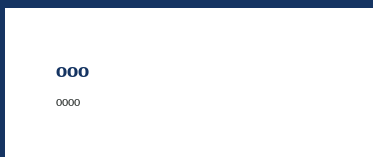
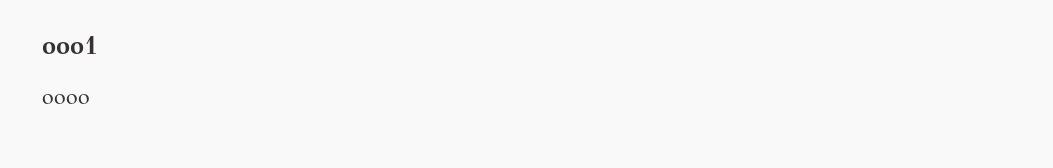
[56,67,89,77] ooo -> [42,36,98,54] ooo1

